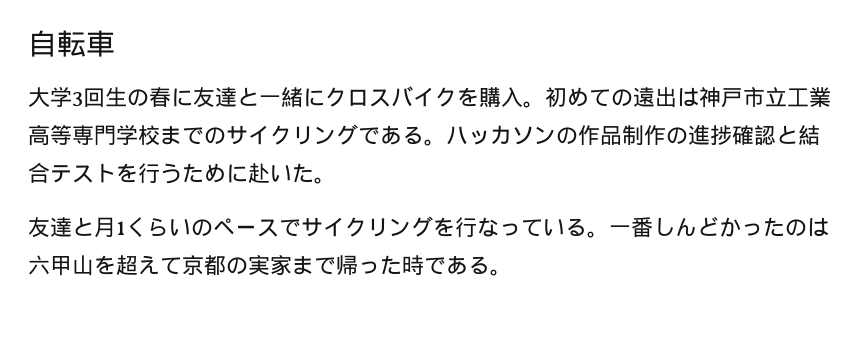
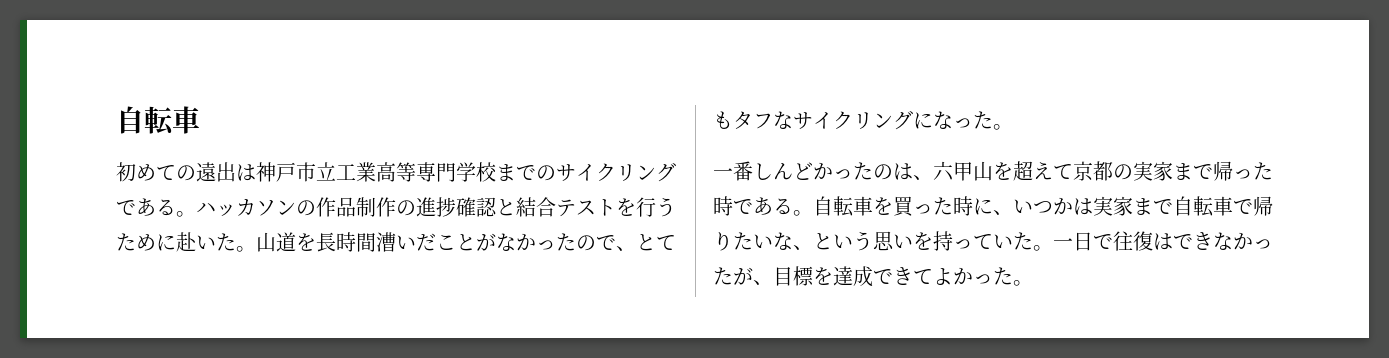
[28,86,545,108] 大学3回生の春に友達と一緒にクロスバイクを購入。 -> (200, 120) none
[28,216,609,238] // 友達と月1くらいのペースでサイクリングを行なっている。 -> [256,232,676,252] [713,110,1013,130] 山道を長時間漕いだことがなかったので、とてもタフなサイクリングになった。 //
(829, 227) none -> [913,175,933,180] 、
(512, 272) none -> [813,196,1273,217] [713,231,1273,251] [713,266,1033,287] 自転車を買った時に、いつかは実家まで自転車で帰りたいな、という思いを持っていた。一日で往復はできなかったが、目標を達成できてよかった。

